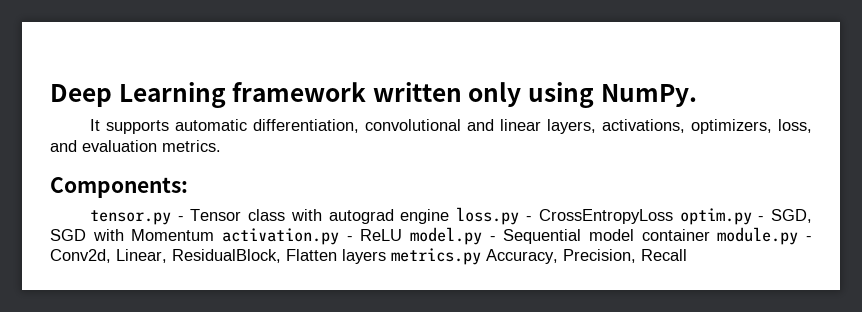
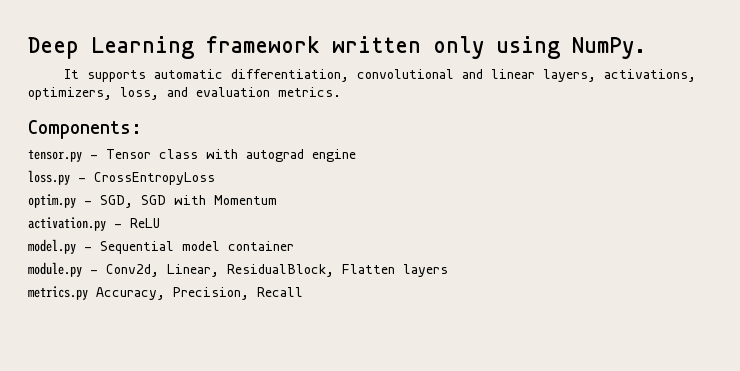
(450, 216) none -> (356, 155) //
(673, 216) none -> (215, 178) //
(215, 235) none -> (277, 200) //
(403, 235) none -> (160, 223) //
(710, 235) none -> (294, 246) //
(386, 256) none -> (448, 270) //

